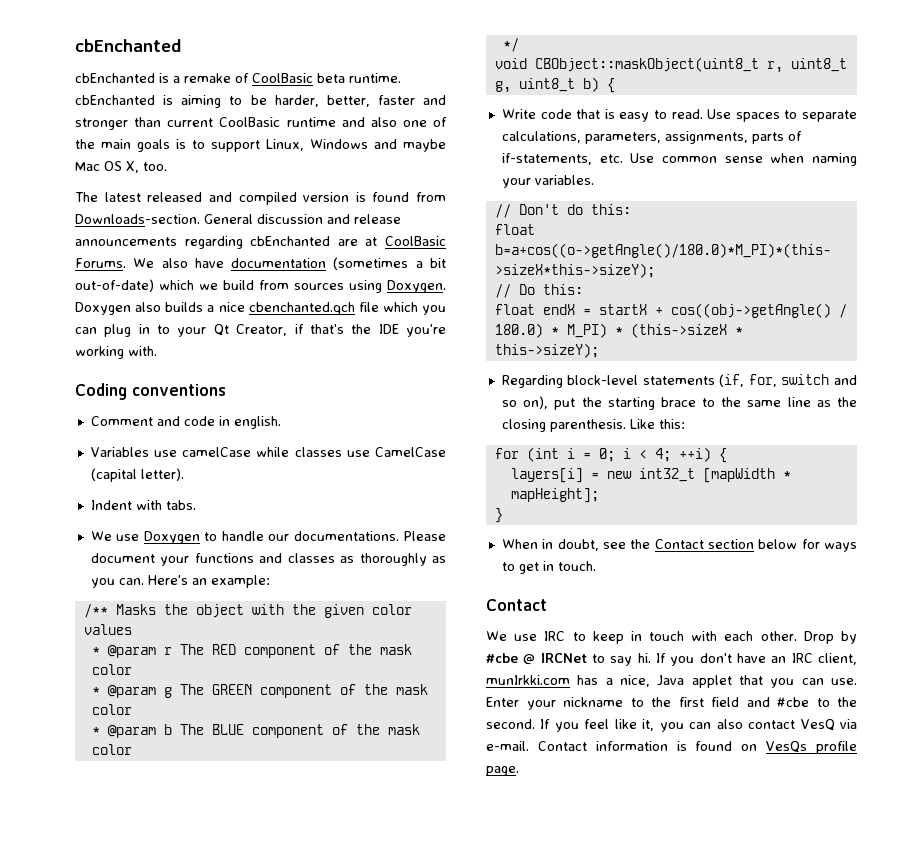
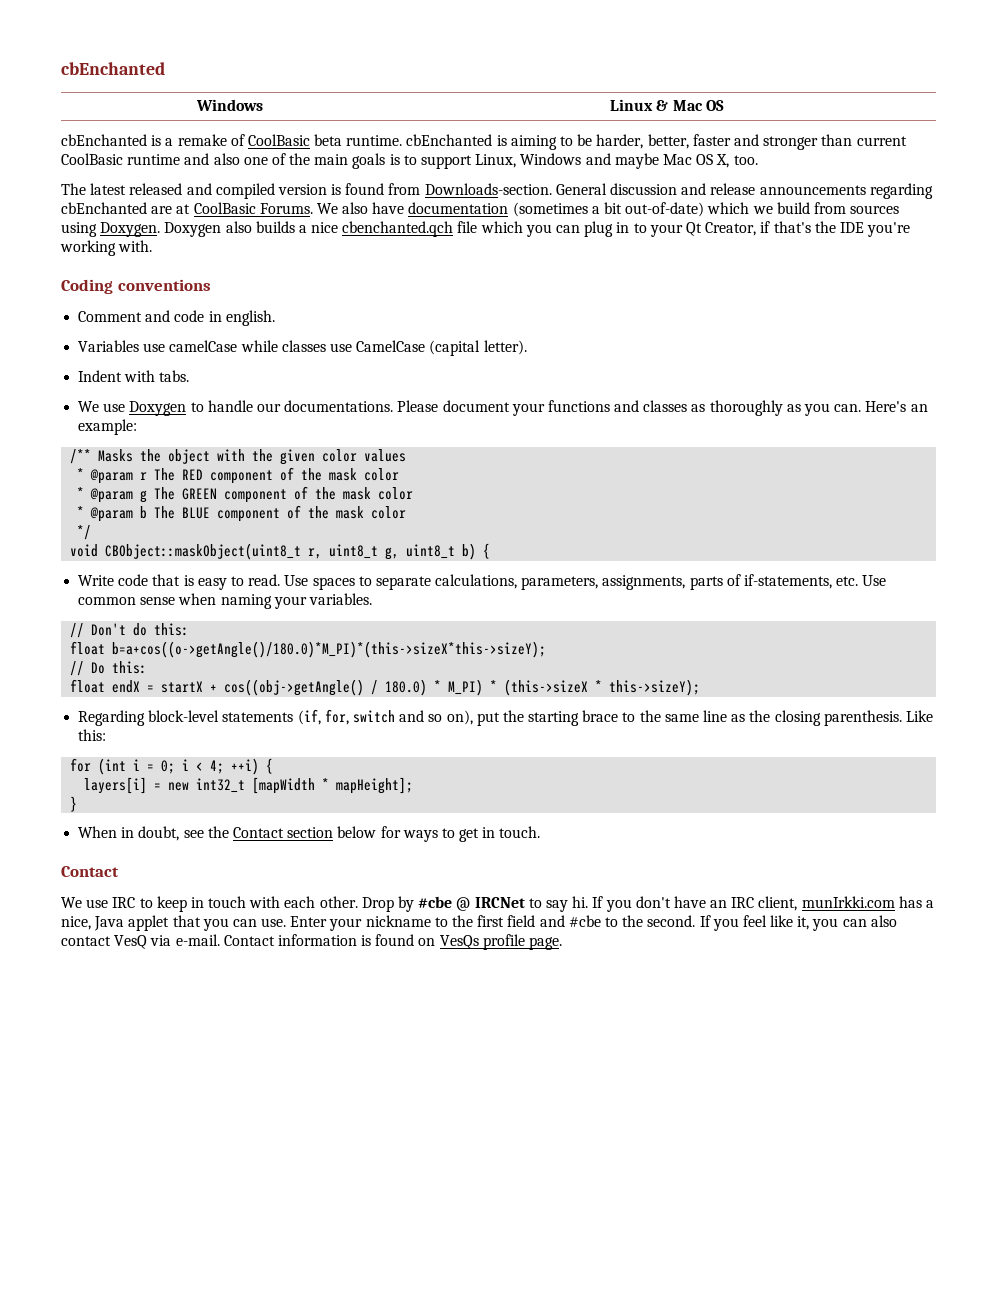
[75,39,181,52] cbEnchanted -> [61,62,165,75] [196,99,263,111] [610,99,724,111] cbEnchanted // Windows | Linux & Mac OS

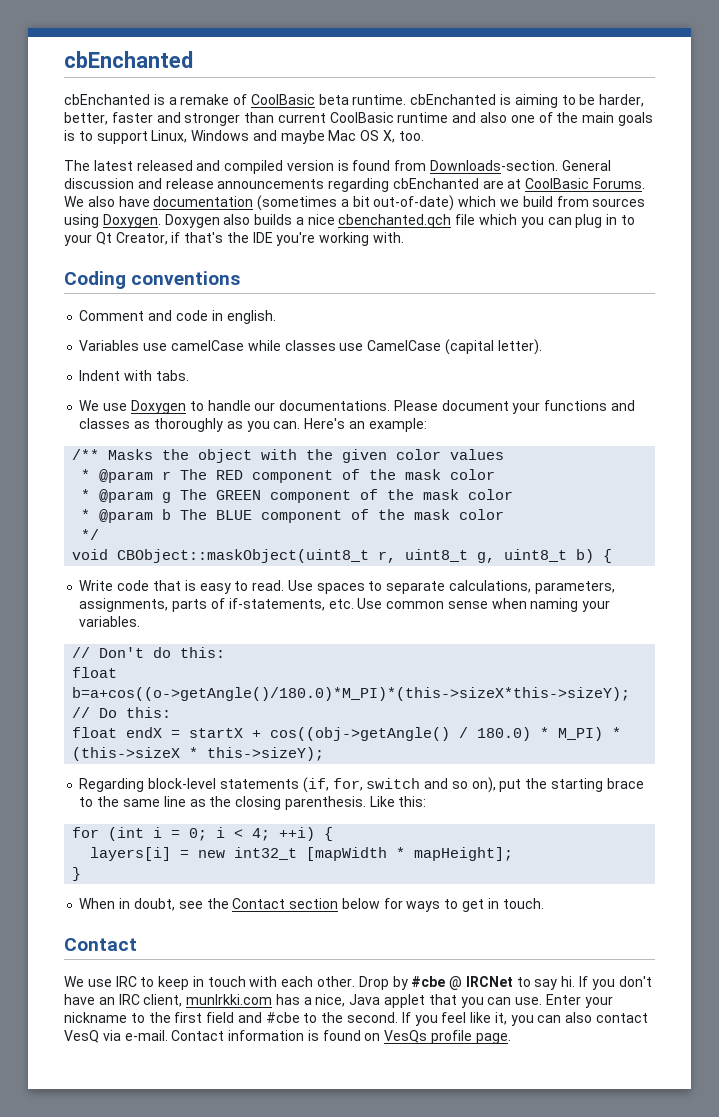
[61,62,165,75] [196,99,263,111] [610,99,724,111] cbEnchanted // Windows | Linux & Mac OS -> [64,51,193,68] cbEnchanted

